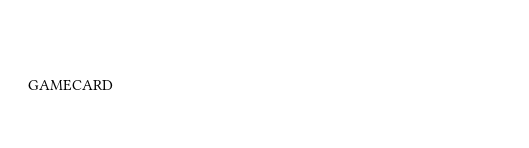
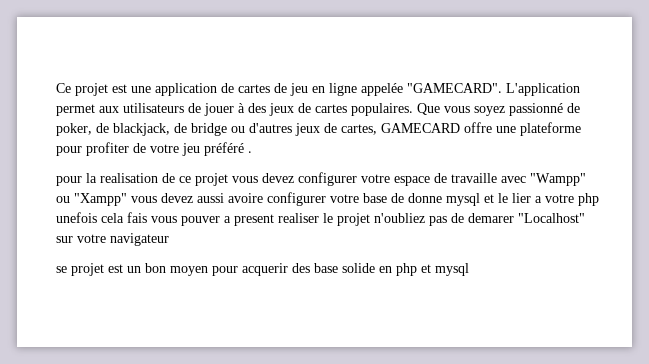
[28,79,113,91] GAMECARD -> [56,83,580,96] [56,103,580,116] [56,122,581,136] [56,142,252,156] [56,172,586,186] [56,192,599,206] [56,212,585,226] [56,233,169,246] [56,263,469,276] Ce projet est une application de cartes de jeu en ligne appelée "GAMECARD". L'application permet aux utilisateurs de jouer à des jeux de cartes populaires. Que vous soyez passionné de poker, de blackjack, de bridge ou d'autres jeux de cartes, GAMECARD offre une plateforme pour profiter de votre jeu préféré . // pour la realisation de ce projet vous devez configurer votre espace de travaille avec "Wampp" ou "Xampp" vous devez aussi avoire configurer votre base de donne mysql et le lier a votre php unefois cela fais vous pouver a present realiser le projet n'oubliez pas de demarer "Localhost" sur votre navigateur // se projet est un bon moyen pour acquerir des base solide en php et mysql

